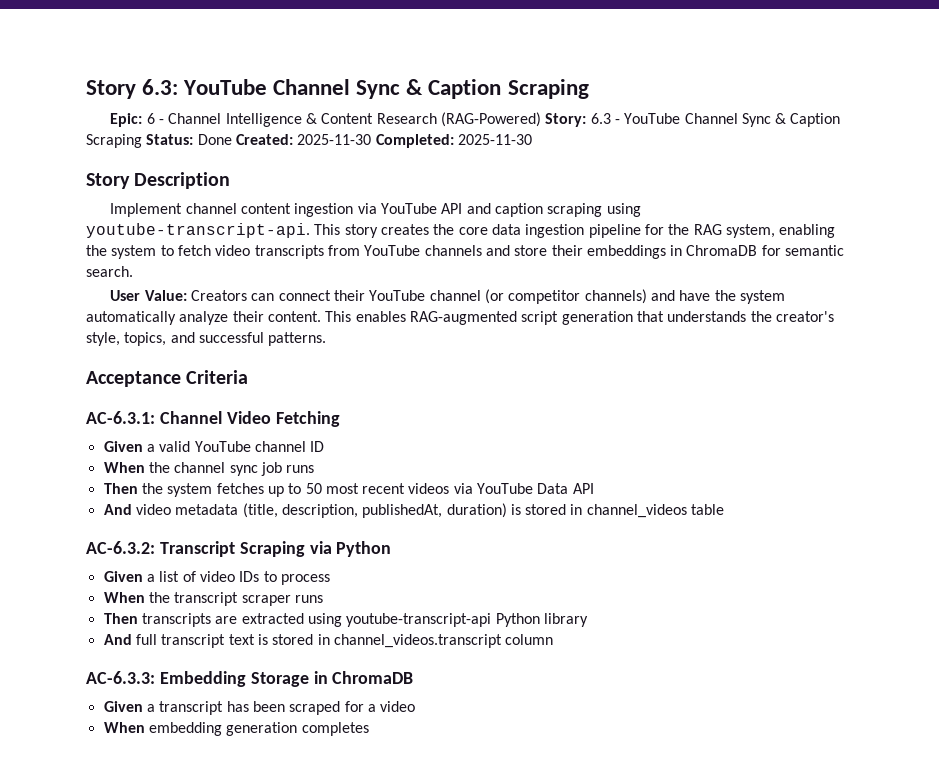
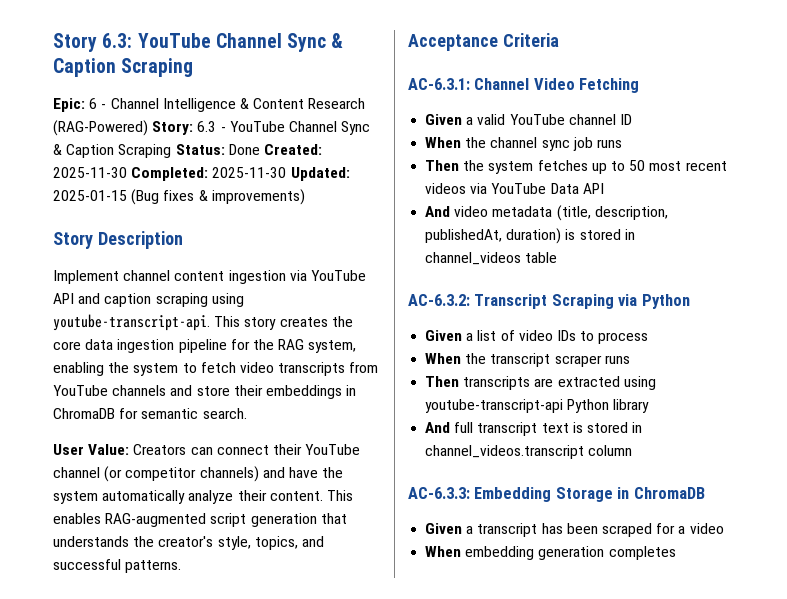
(532, 139) none -> [290,167,350,181] [53,189,305,205] Updated: 2025-01-15 (Bug fixes & improvements)

